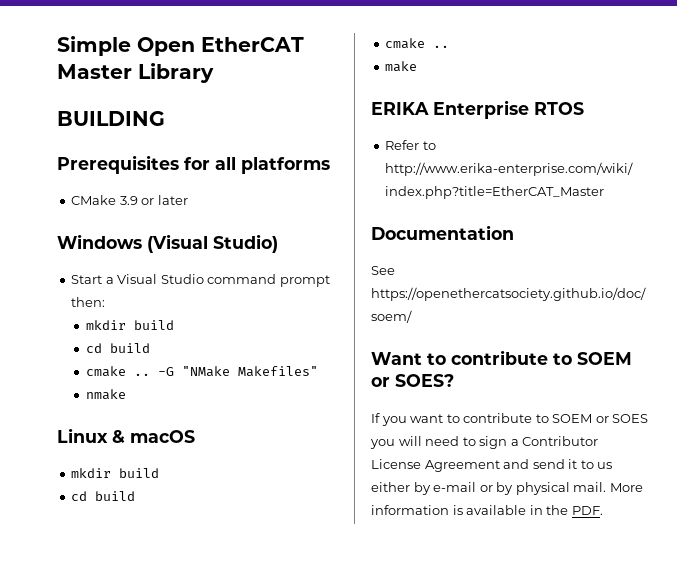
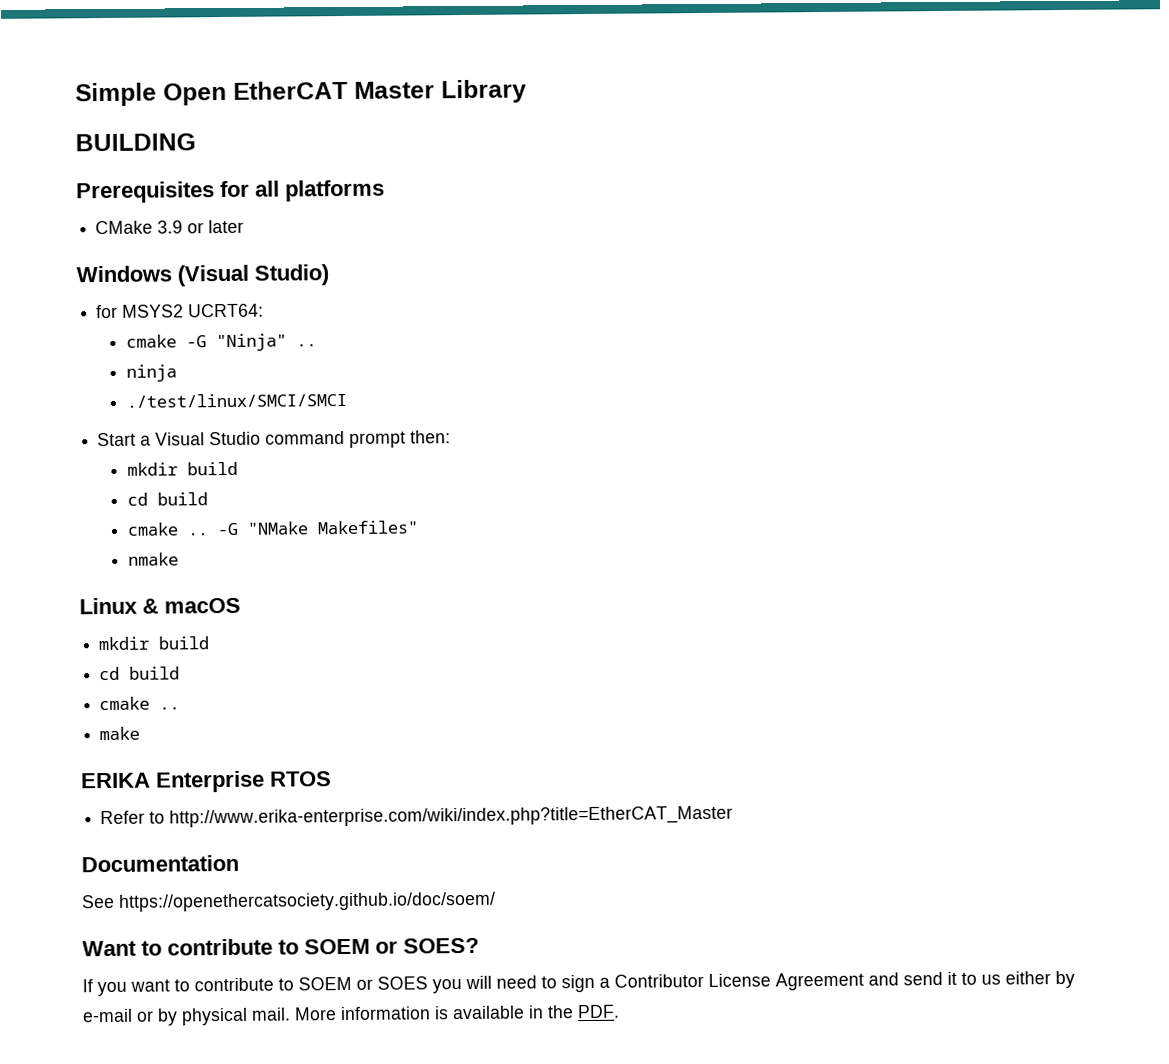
(278, 243) none -> [96,303,265,319] [125,333,317,352] [125,364,177,382] [125,392,347,408] // for MSYS2 UCRT64: // cmake -G "Ninja" .. // ninja // ./test/linux/SMCI/SMCI

